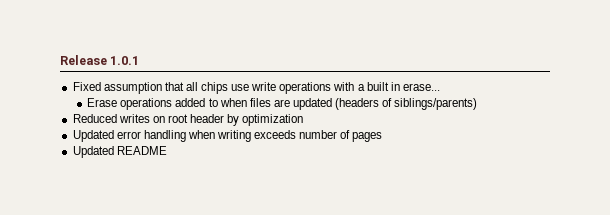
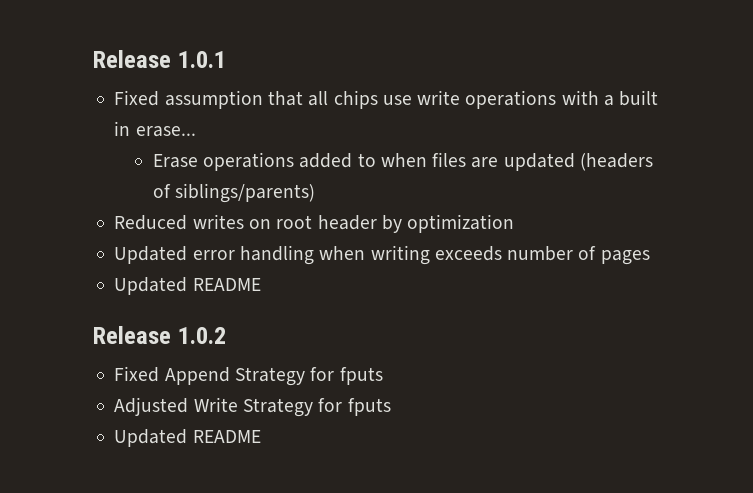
(167, 150) none -> [93,326,226,344] [114,366,383,386] [114,397,391,417] [114,429,261,447] // Release 1.0.2 // Fixed Append Strategy for fputs // Adjusted Write Strategy for fputs // Updated README

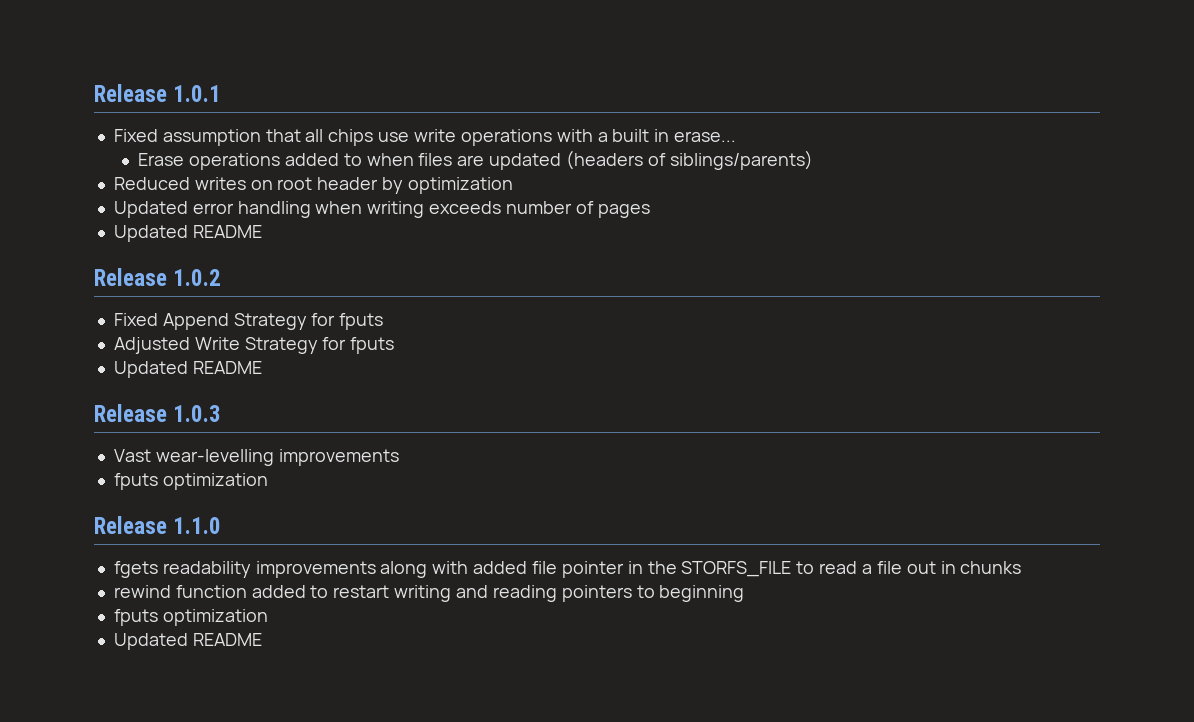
(261, 436) none -> [94,404,222,422] [113,449,399,466] [113,473,268,490] [94,516,222,534] [113,561,1022,578] [113,585,745,602] [113,609,268,626] [113,633,262,650] // Release 1.0.3 // Vast wear-levelling improvements // fputs optimization // Release 1.1.0 // fgets readability improvements along with added file pointer in the STORFS_FILE to read a file out in chunks // rewind function added to restart writing and reading pointers to beginning // fputs optimization // Updated README

